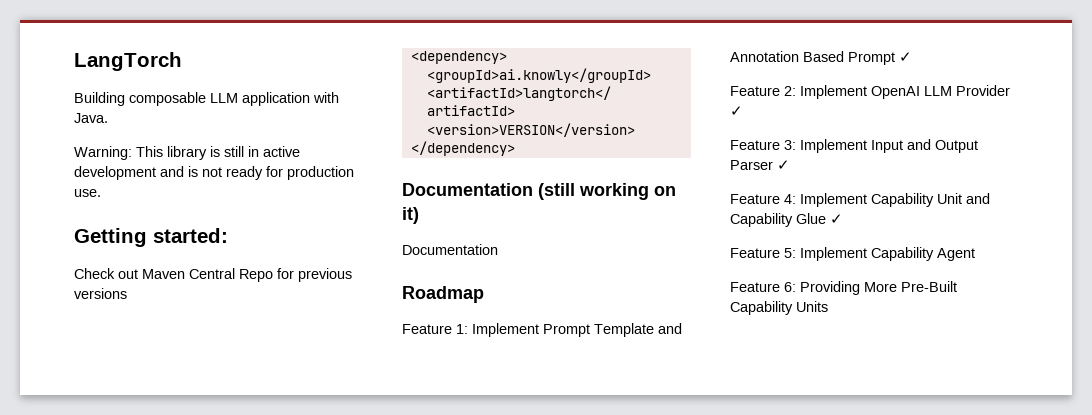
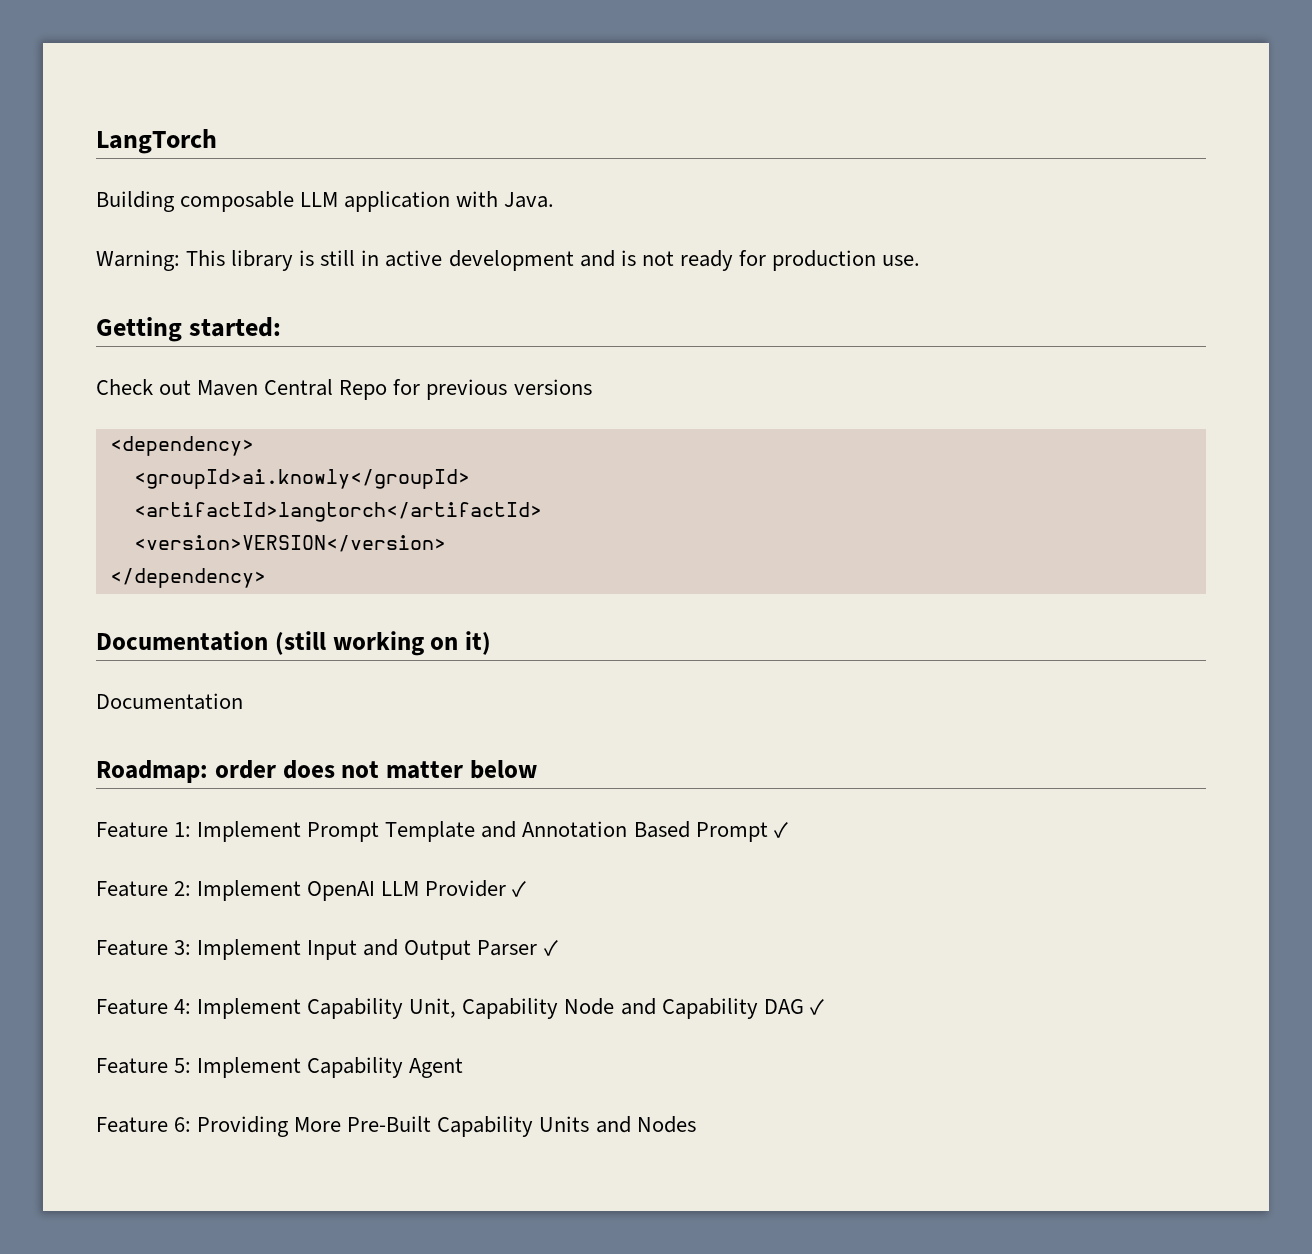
[402,286,484,303] Roadmap -> [96,760,537,783] Roadmap: order does not matter below
[937,193,962,204] Unit -> [409,998,615,1019] Unit, Capability Node
[796,213,826,224] Glue -> [763,999,804,1014] DAG
(828, 306) none -> [595,1116,696,1133] and Nodes

